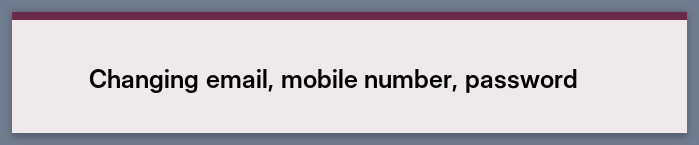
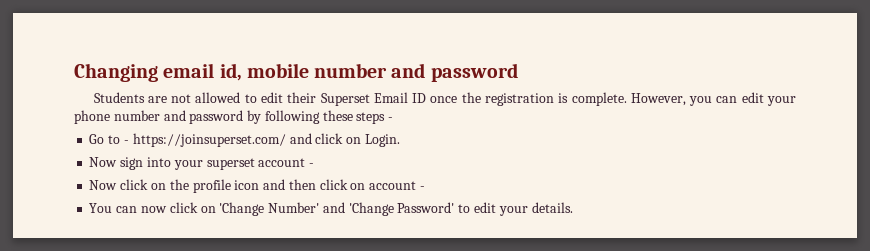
[205,69,578,93] email, mobile number, password -> [163,63,518,82] [93,92,796,106] [74,110,394,124] [89,133,400,147] [89,157,315,170] [89,179,425,193] [89,202,573,216] email id, mobile number and password // Students are not allowed to edit their Superset Email ID once the registration is complete. However, you can edit your phone number and password by following these steps - // Go to - https://joinsuperset.com/ and click on Login. // Now sign into your superset account - // Now click on the profile icon and then click on account - // You can now click on 'Change Number' and 'Change Password' to edit your details.

